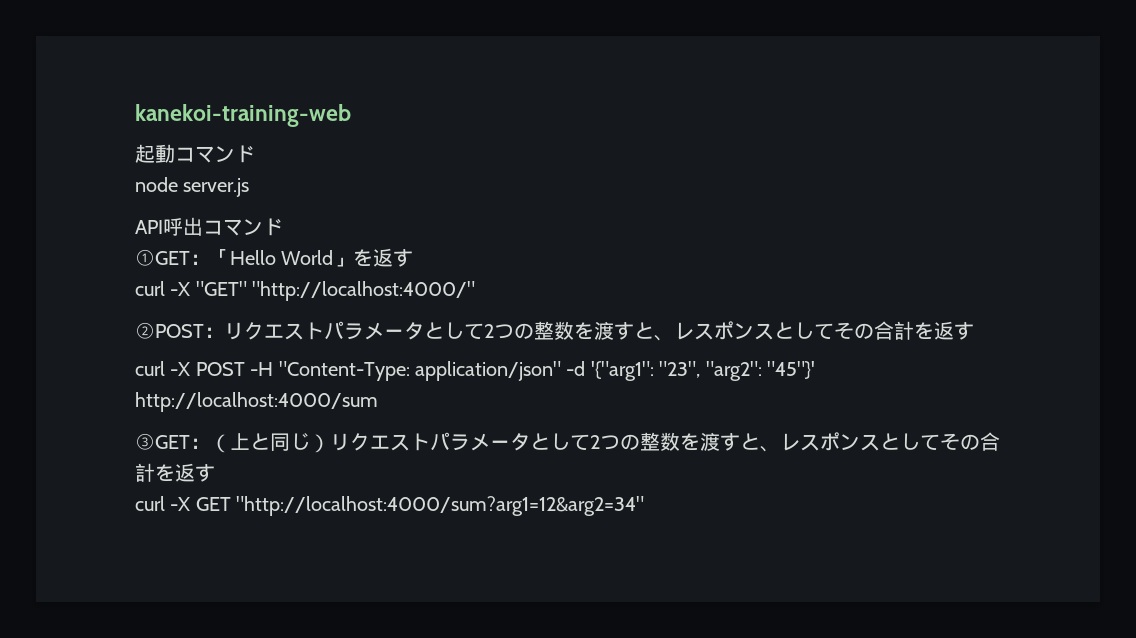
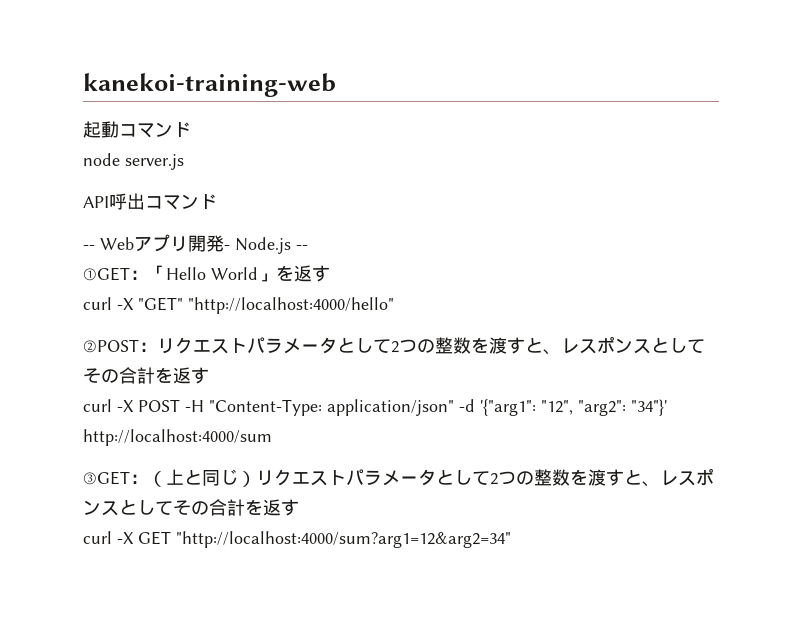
(283, 227) none -> [83,234,308,254] // -- Webアプリ開発- Node.js --
[252,281,476,301] "http://localhost:4000/" -> [188,297,394,314] "http://localhost:4000/hello"
[659,361,815,381] "23", "arg2": "45"}' -> [541,399,667,416] "12", "arg2": "34"}'

